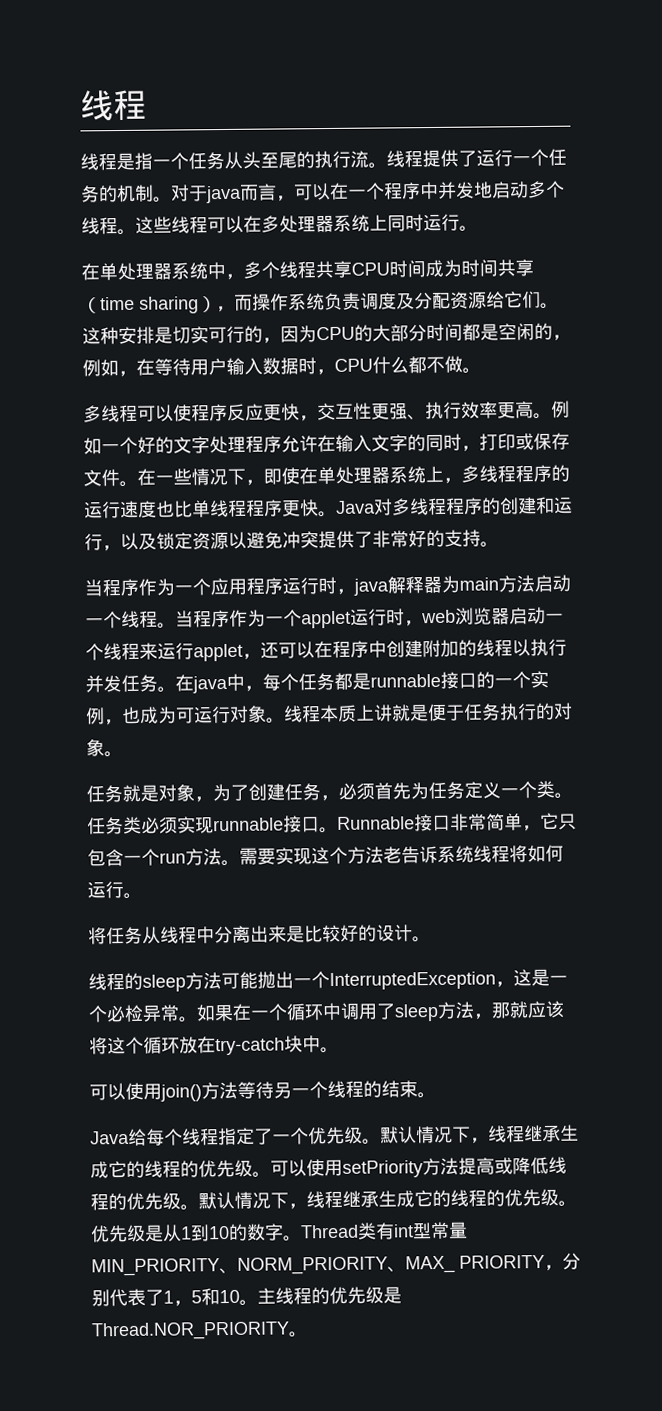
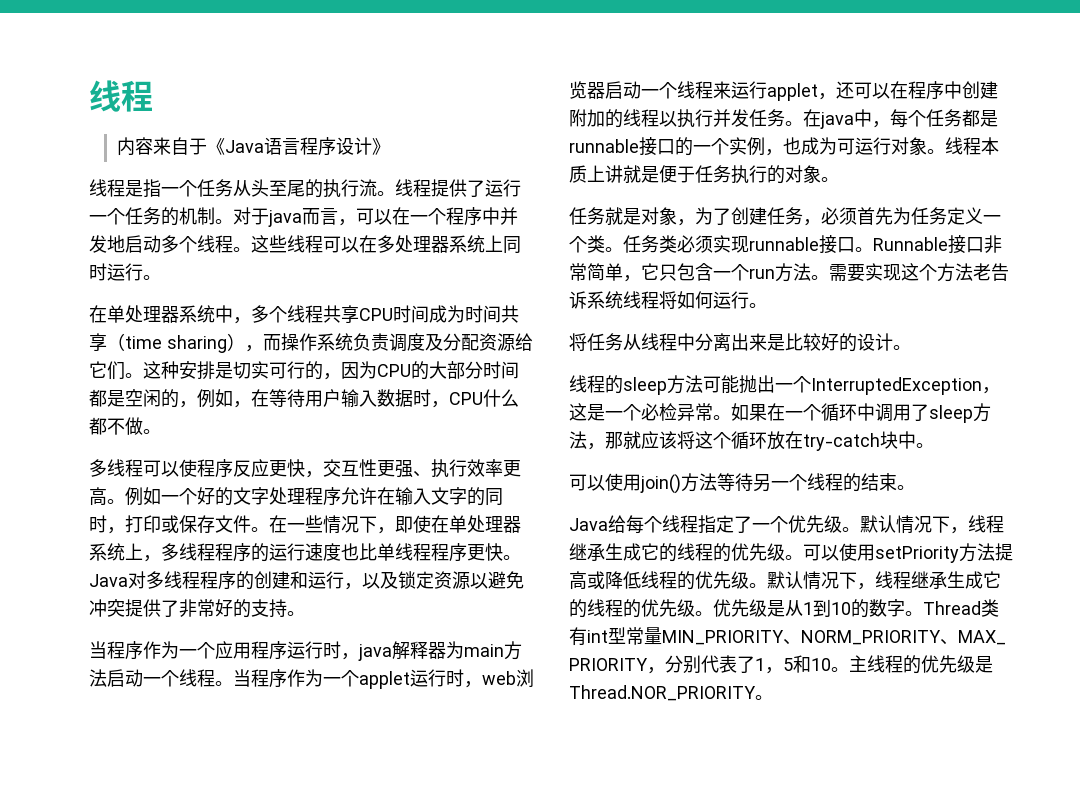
[80,89,147,122] 线程 -> [89,80,153,112] [116,137,390,156] 线程 // 内容来自于《Java语言程序设计》

